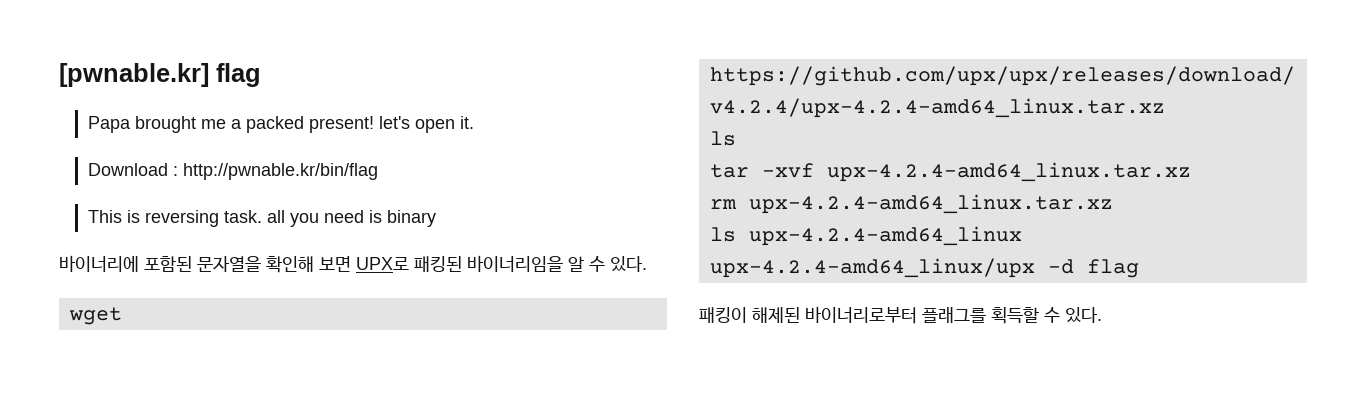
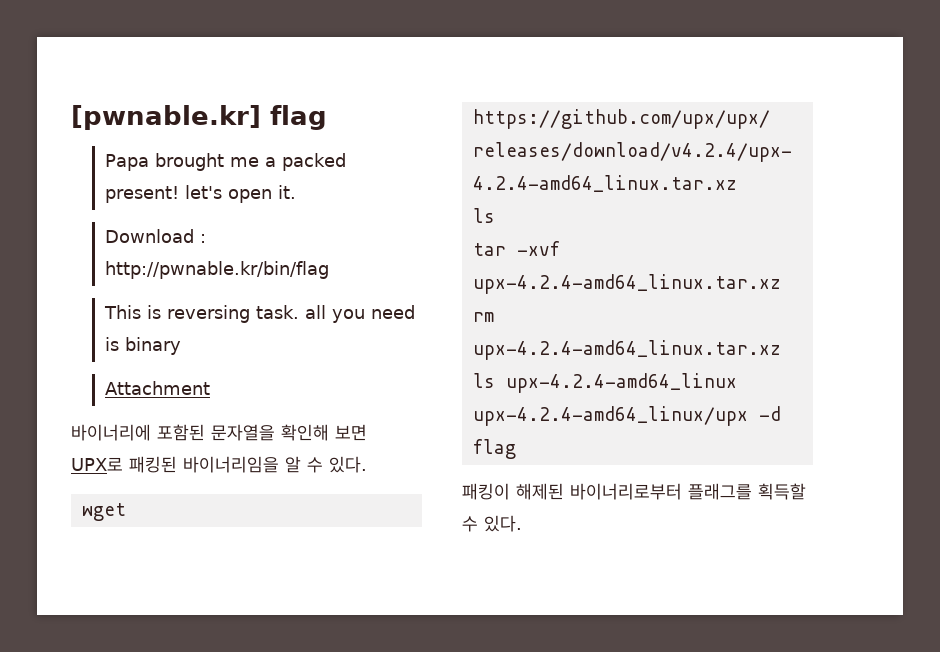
(436, 218) none -> [104,381,210,395] // Attachment

